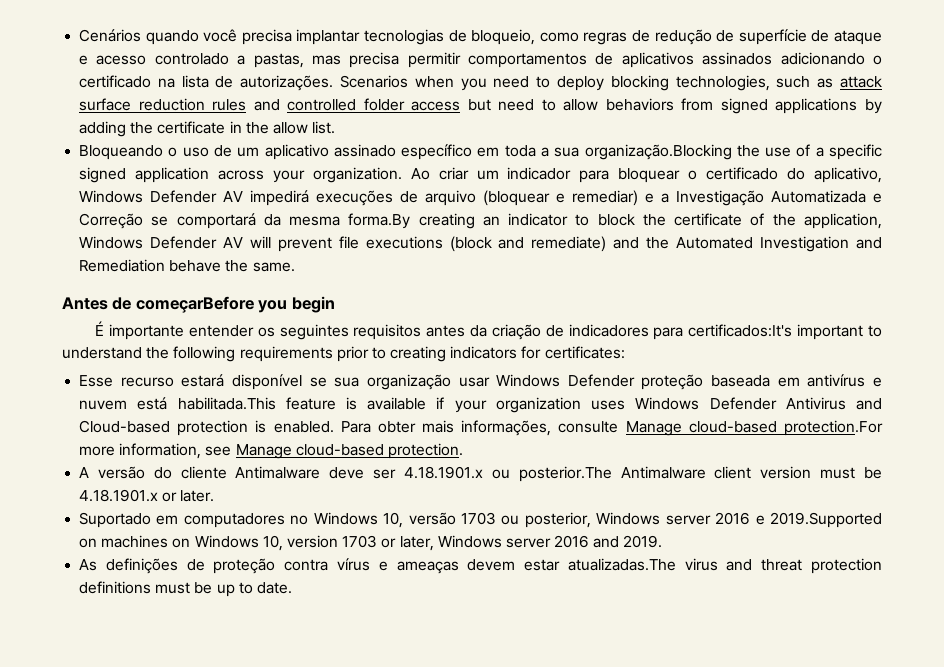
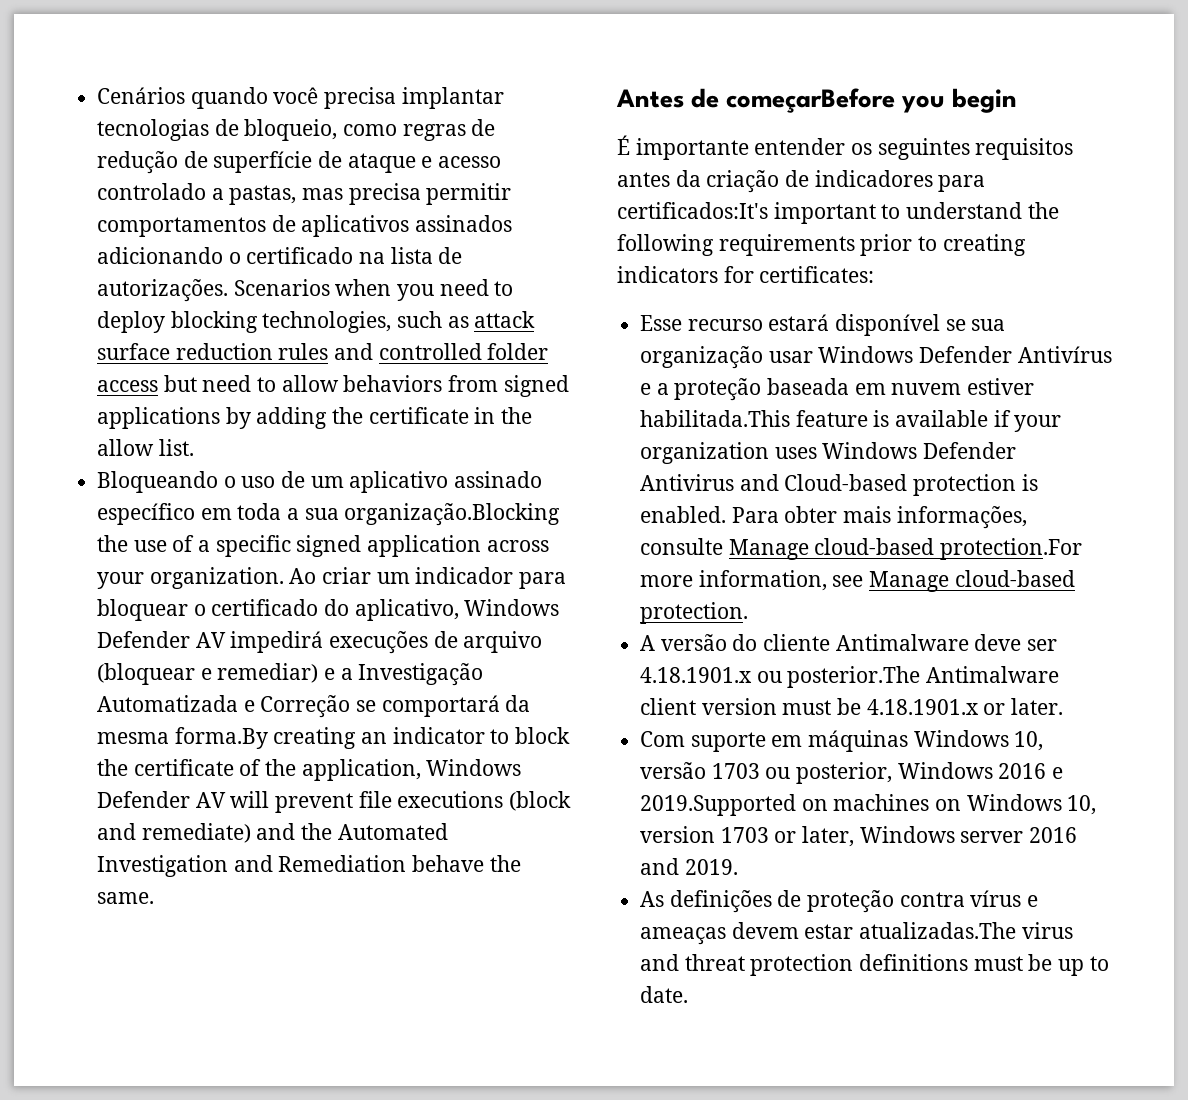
[641,374,883,390] [79,397,168,410] proteção baseada em antivírus e nuvem está -> [1017,346,1112,363] [640,378,1035,401] Antivírus e a proteção baseada em nuvem estiver
[79,512,309,528] Suportado em computadores no -> [640,730,909,752] Com suporte em máquinas
[665,515,711,525] server -> (993, 770) none

